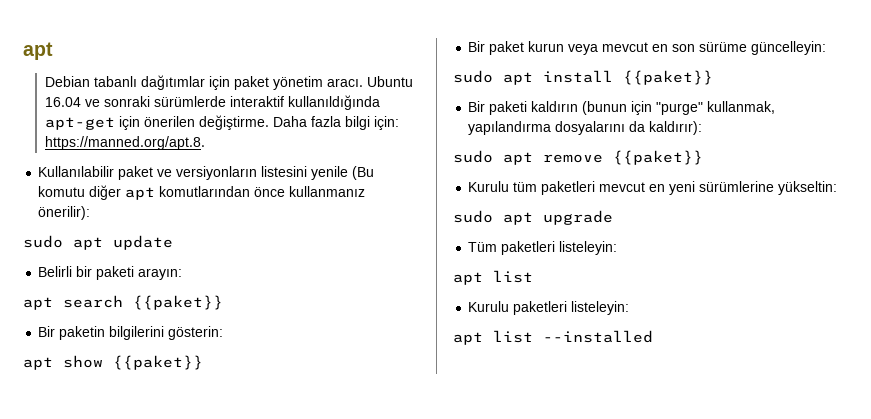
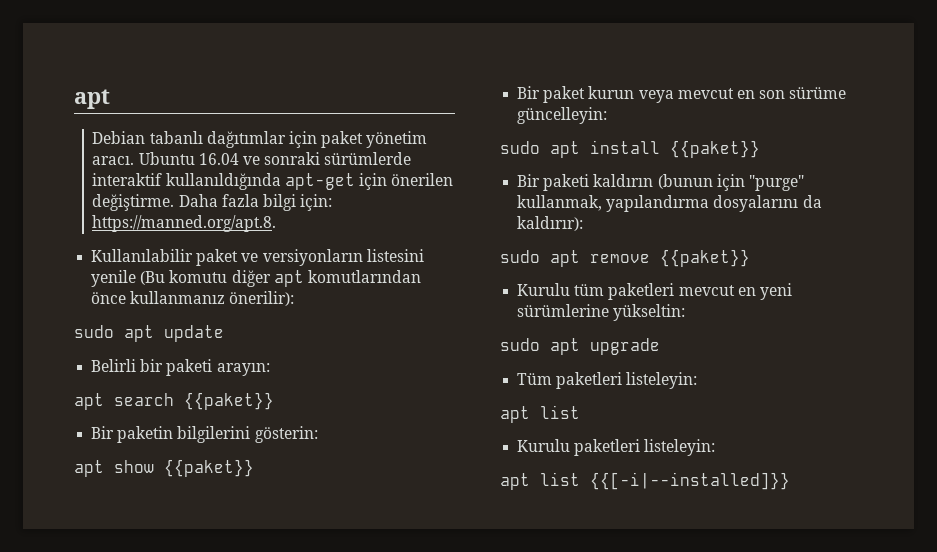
[543,330,653,343] --installed -> [590,472,790,490] {{[-i|--installed]}}

